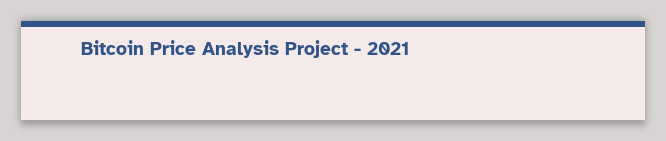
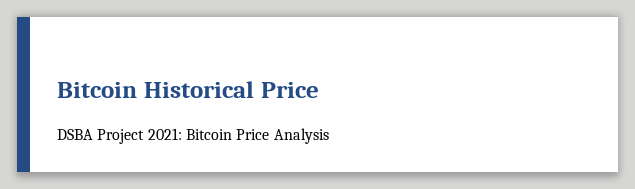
[81,40,410,58] Bitcoin Price Analysis Project - 2021 -> [57,81,319,98] [57,128,329,144] Bitcoin Historical Price // DSBA Project 2021: Bitcoin Price Analysis

